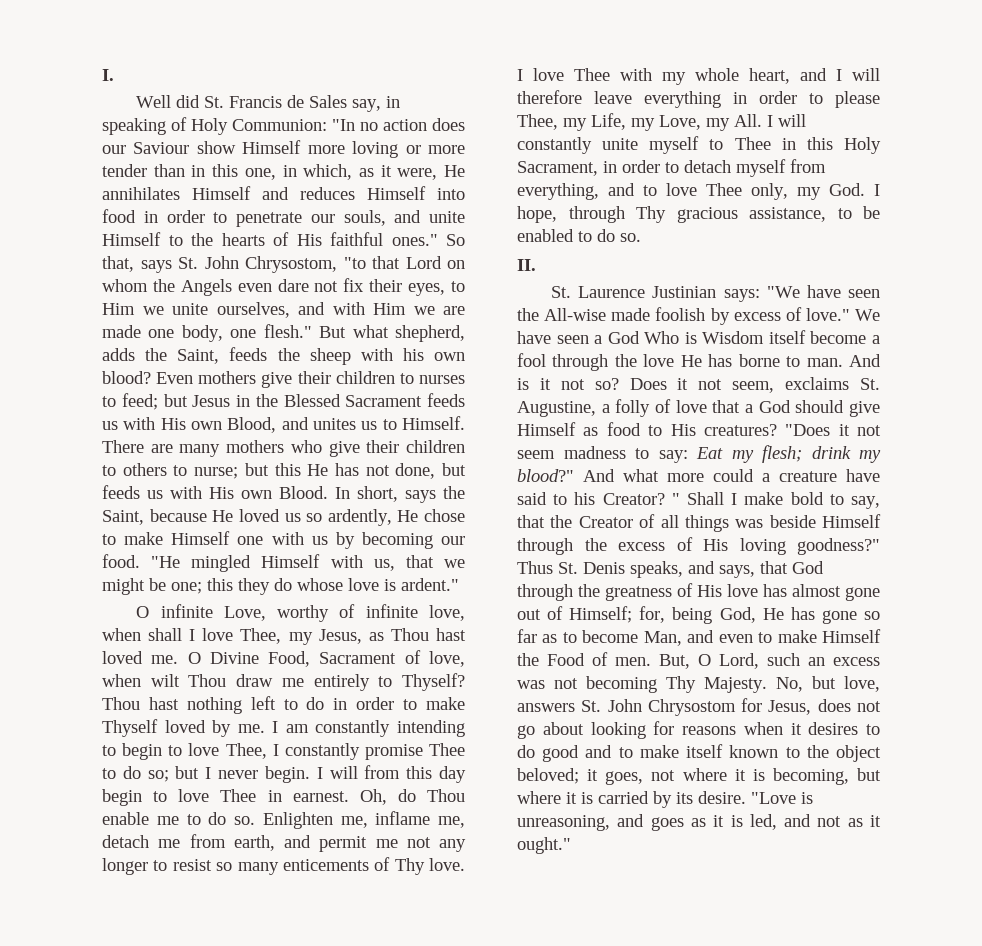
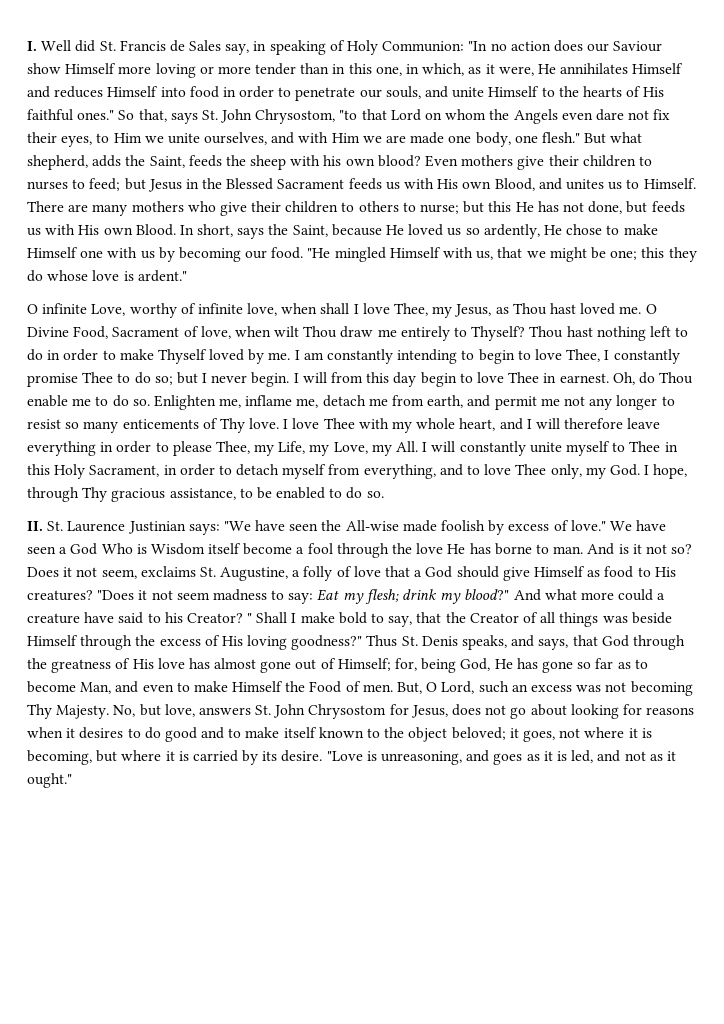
(114, 75) // -> (37, 46) none
(536, 265) // -> (43, 526) none

